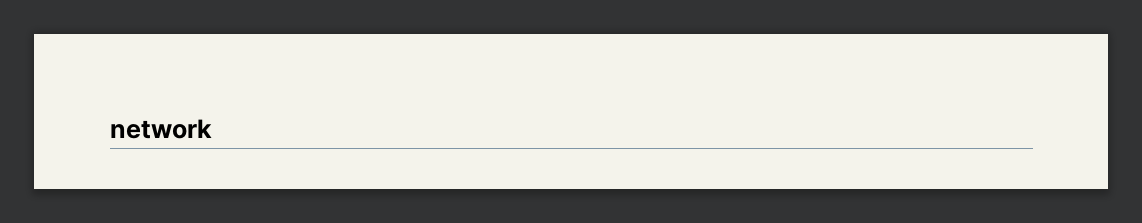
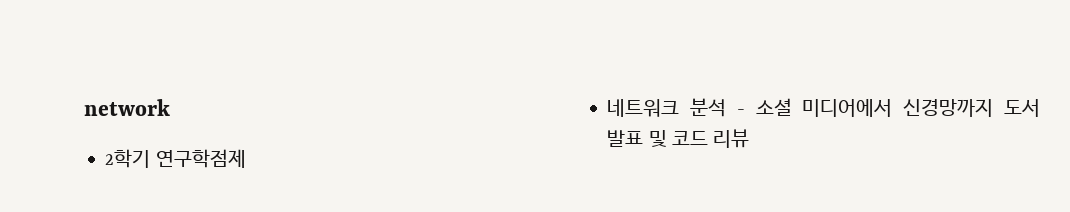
(212, 129) none -> [105,149,246,168] [607,98,1040,117] [607,129,750,148] // 2학기 연구학점제 // 네트워크 분석 - 소셜 미디어에서 신경망까지 도서 발표 및 코드 리뷰

